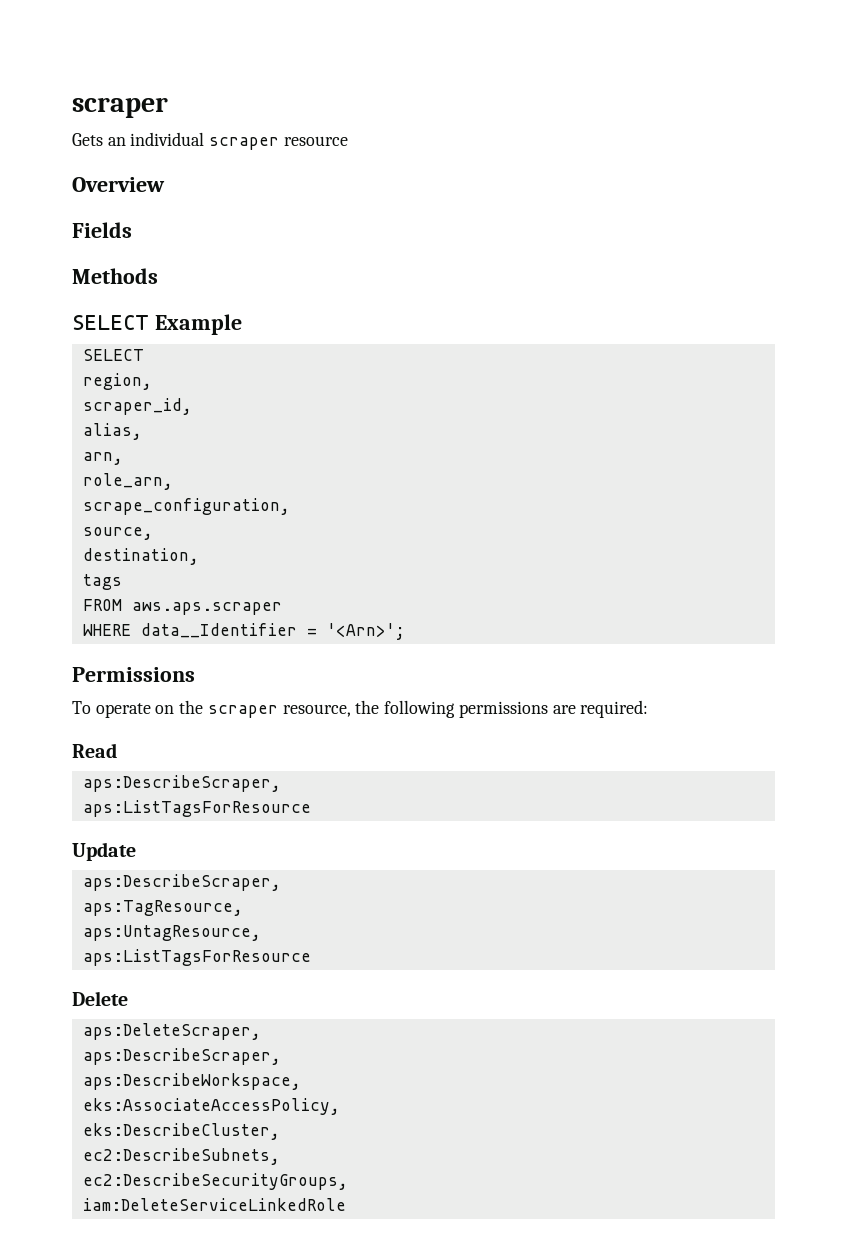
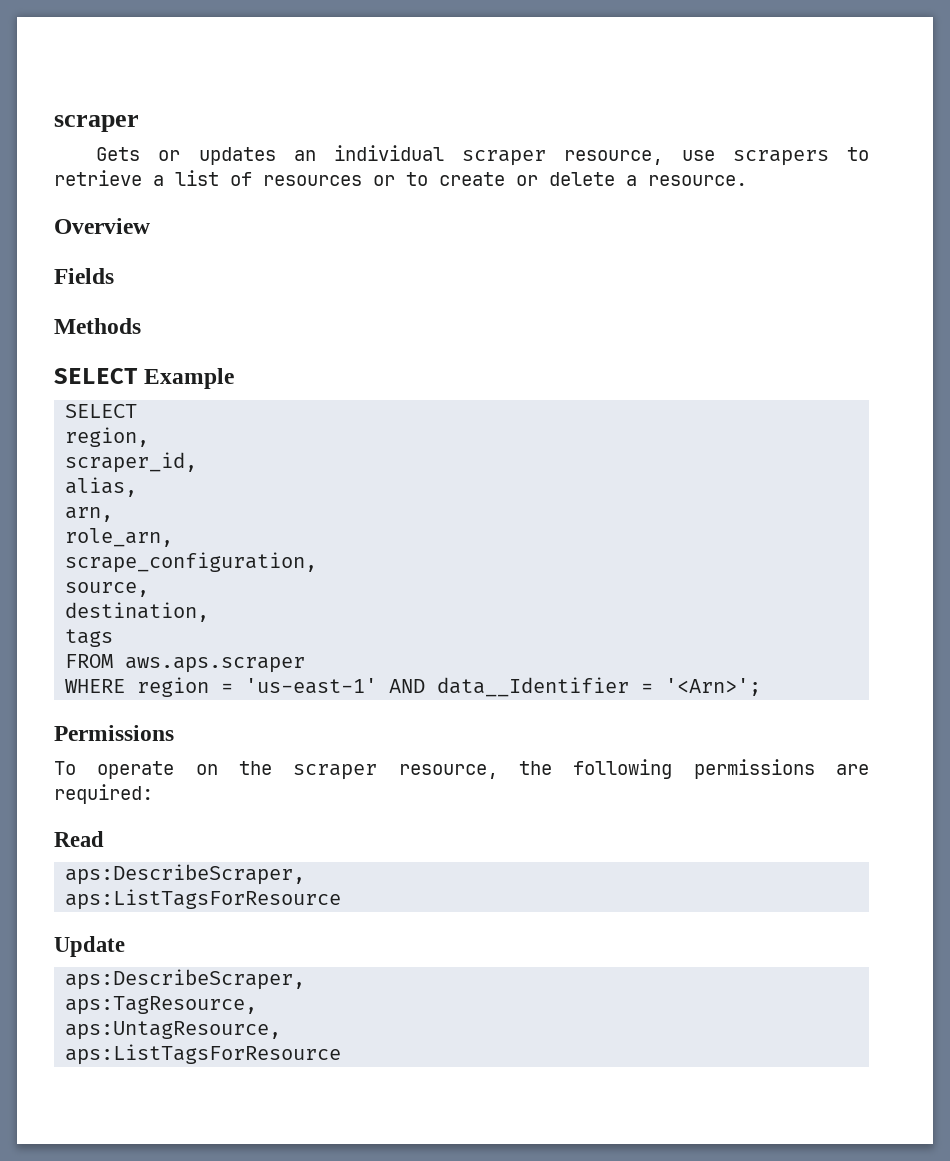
(103, 139) none -> [158,147,276,165] or updates
[283,136,348,146] resource -> [564,147,870,166] [54,170,747,186] resource, use scrapers to retrieve a list of resources or to create or delete a resource.
(131, 630) none -> [137,677,426,697] region = 'us-east-1' AND
[72,991,128,1006] [82,1023,261,1040] [82,1048,281,1065] [82,1073,301,1090] [82,1098,340,1115] [82,1123,280,1140] [82,1148,280,1165] [82,1173,348,1190] [82,1198,346,1211] // Delete // aps:DeleteScraper, // aps:DescribeScraper, // aps:DescribeWorkspace, // eks:AssociateAccessPolicy, // eks:DescribeCluster, // ec2:DescribeSubnets, // ec2:DescribeSecurityGroups, // iam:DeleteServiceLinkedRole -> (342, 1054) none

